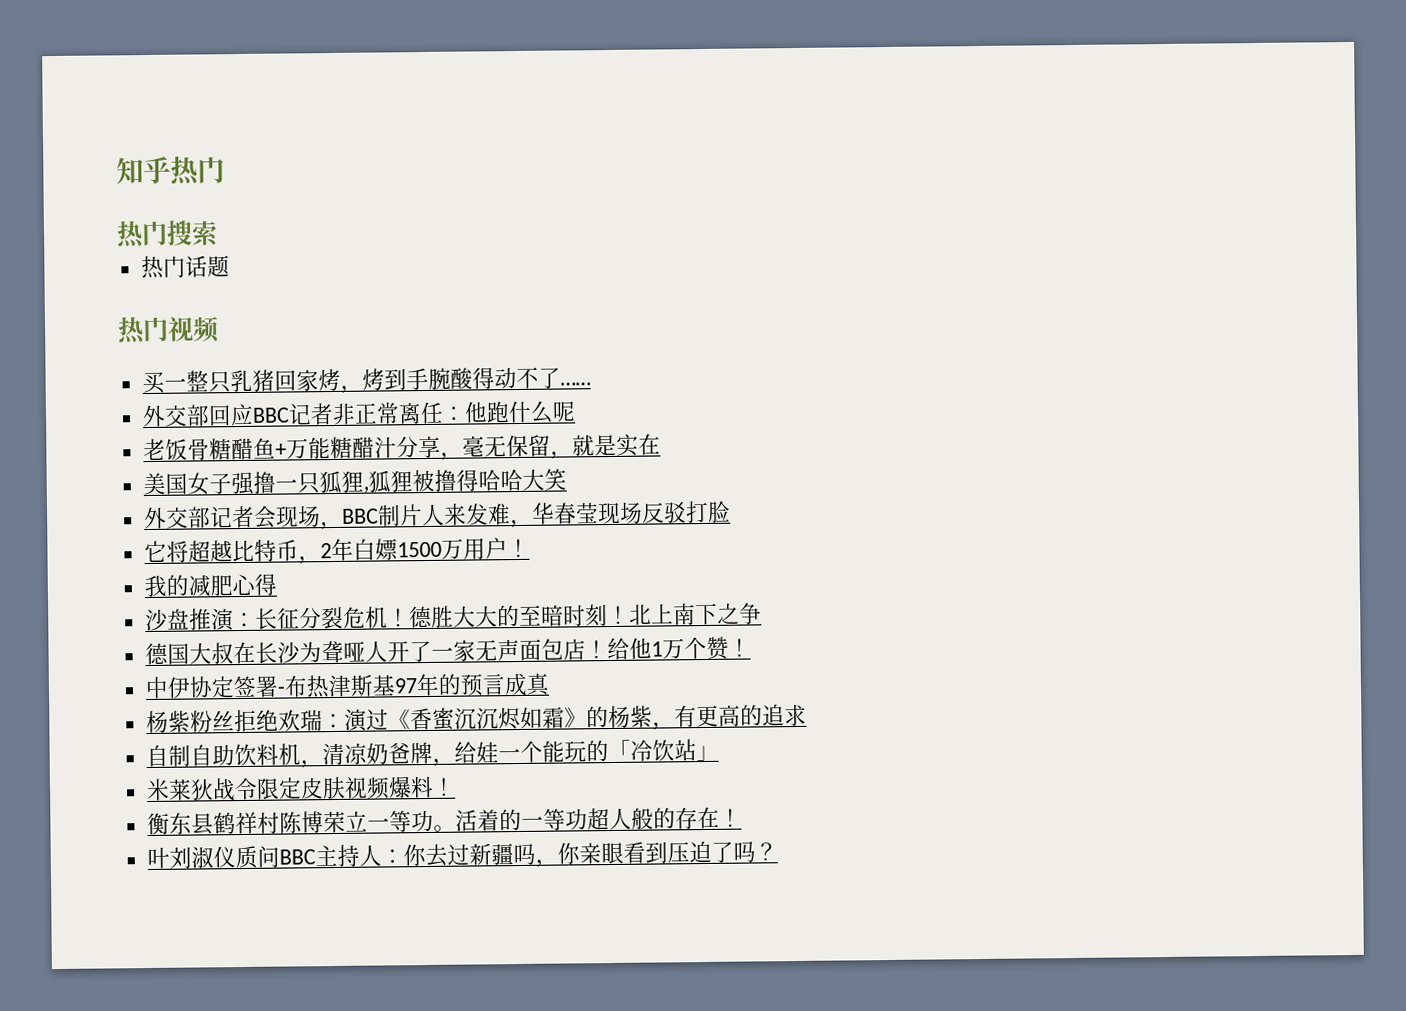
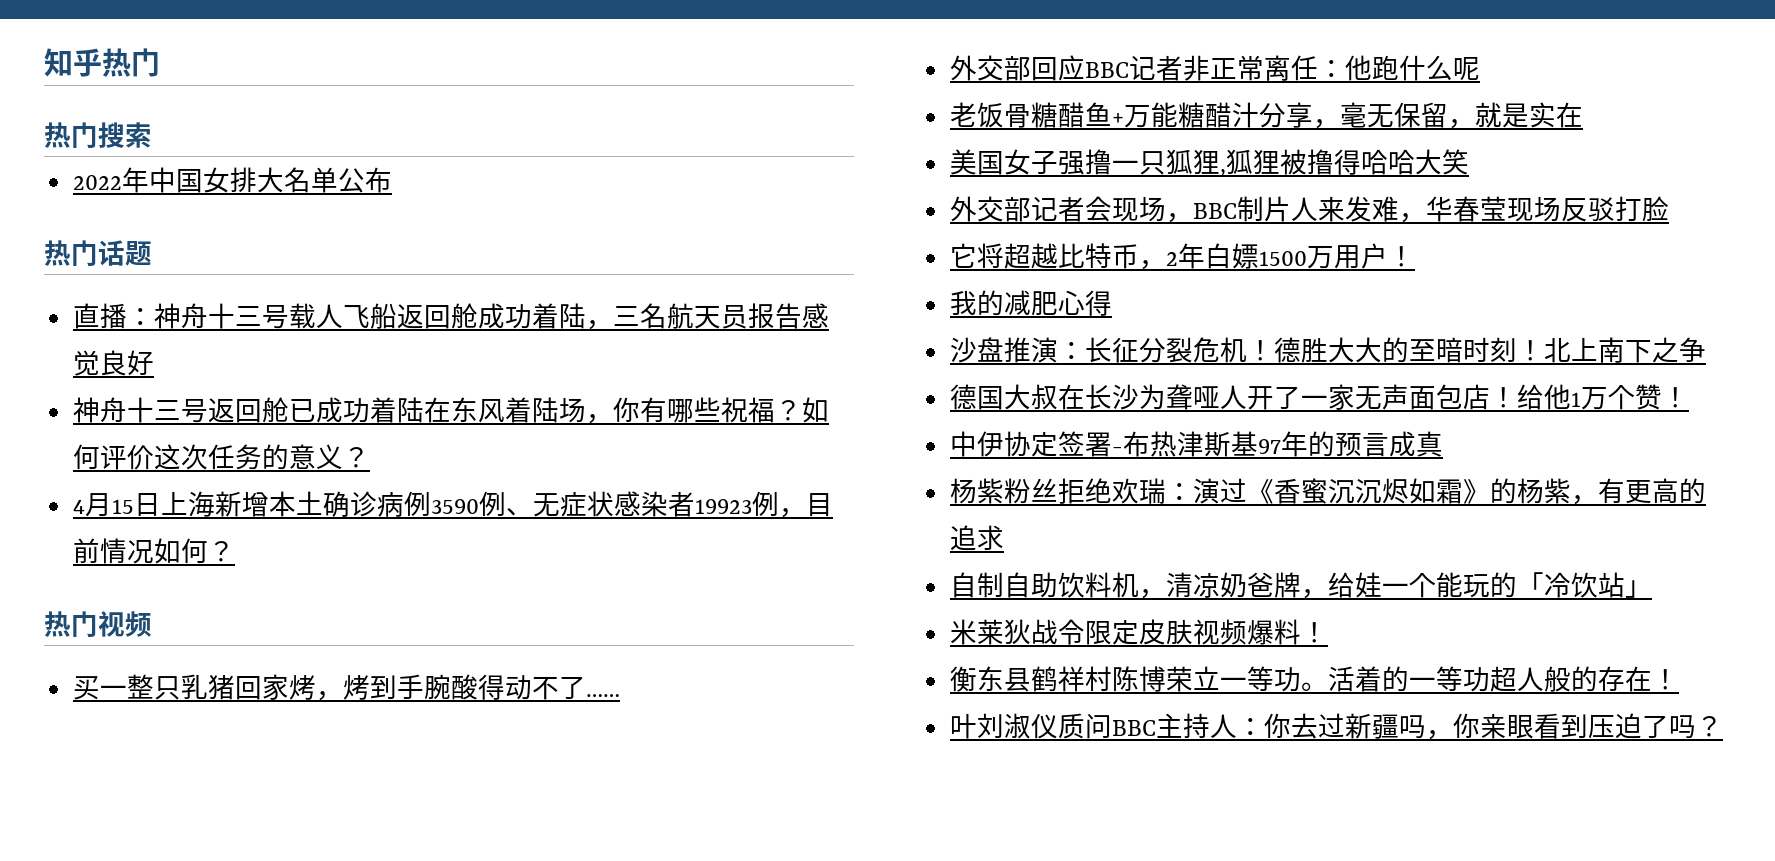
[140,255,230,280] 热门话题 -> [73,167,393,193] [44,240,152,266] [73,303,830,330] [73,350,155,376] [73,397,830,424] [73,444,371,470] [73,491,834,518] [73,538,236,564] 2022年中国女排大名单公布 // 热门话题 // 直播：神舟十三号载人飞船返回舱成功着陆，三名航天员报告感觉良好 // 神舟十三号返回舱已成功着陆在东风着陆场，你有哪些祝福？如何评价这次任务的意义？ // 4月15日上海新增本土确诊病例3590例、无症状感染者19923例，目前情况如何？

